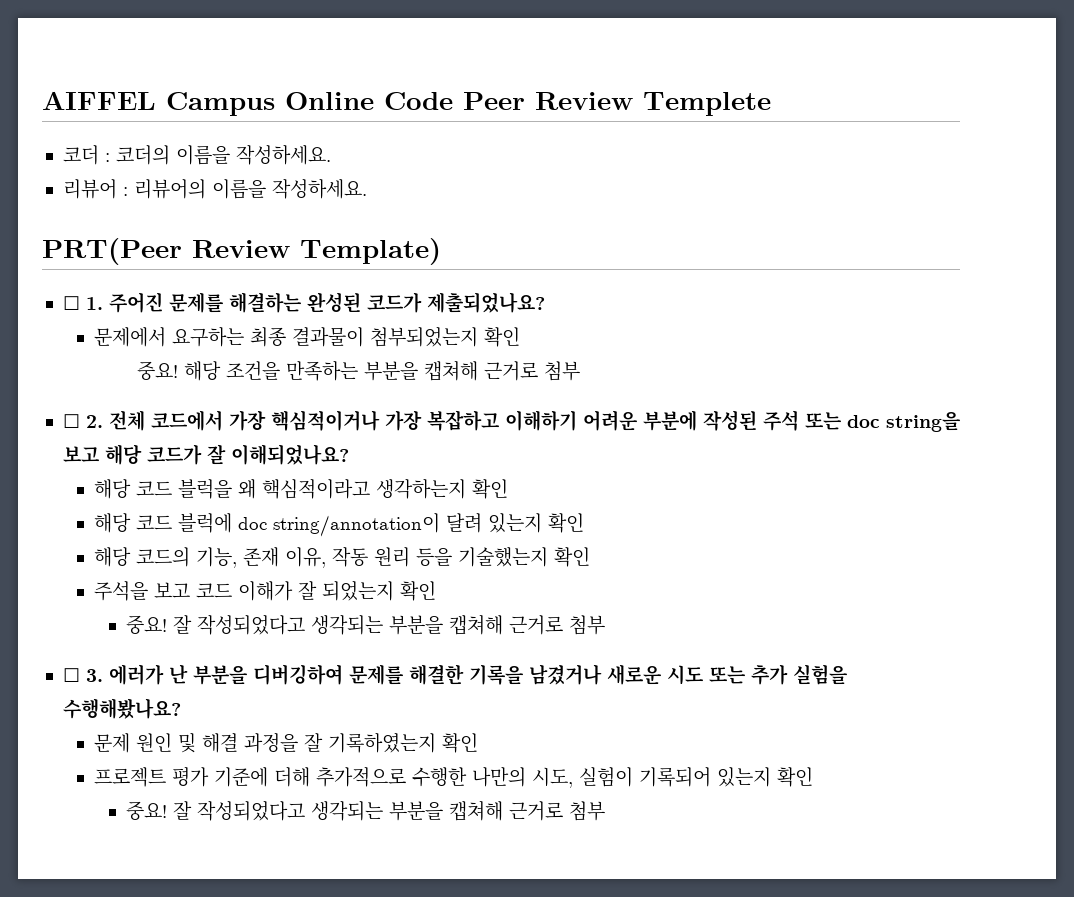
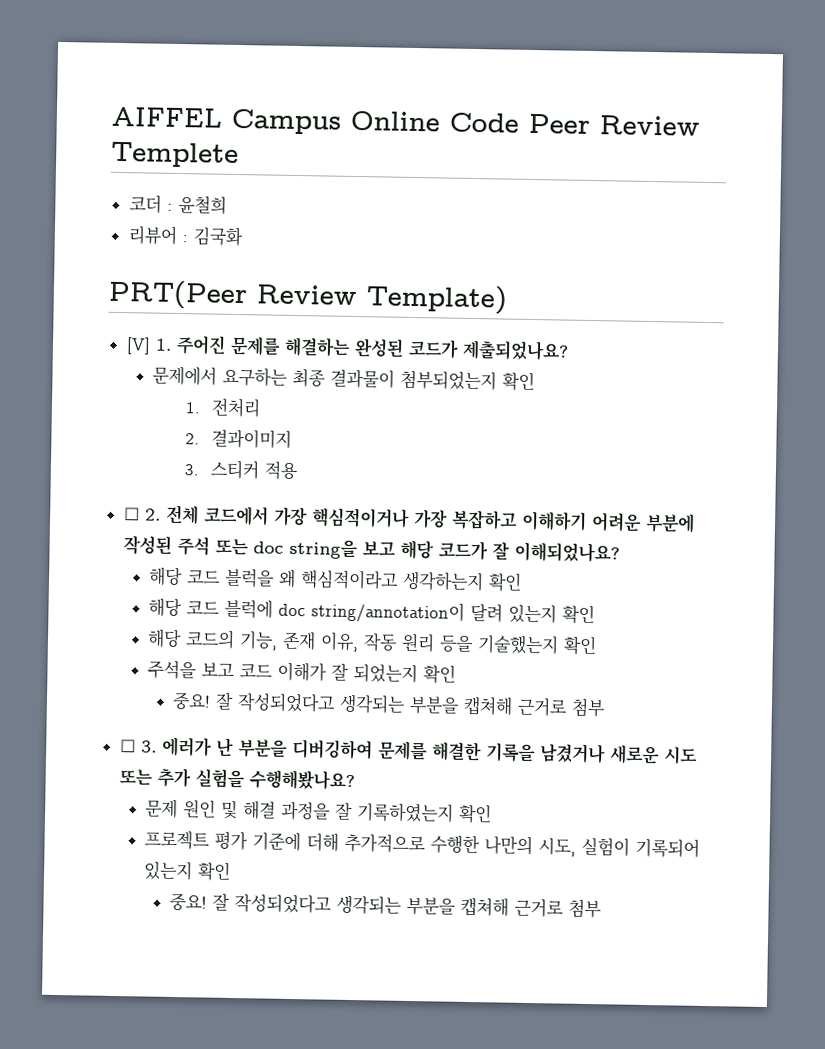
[115,145,331,165] 코더의 이름을 작성하세요. -> [177,194,227,215] 윤철희
[133,179,367,199] 리뷰어의 이름을 작성하세요. -> [192,226,244,247] 김국화
[62,296,80,310] ☐ -> [125,337,151,355] [V]
[136,360,580,381] 중요! 해당 조건을 만족하는 부분을 캡쳐해 근거로 첨부 -> [184,397,262,418] [184,428,293,449] [183,460,300,481] 1. 전처리 // 2. 결과이미지 // 3. 스티커 적용

